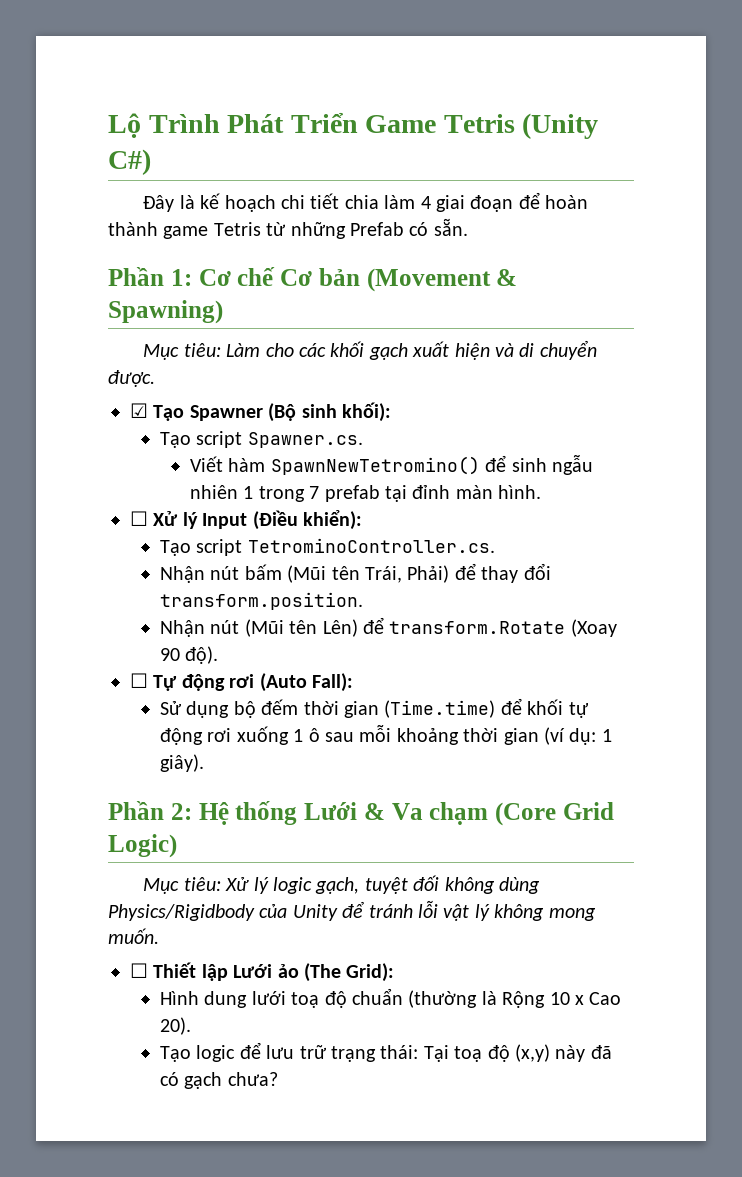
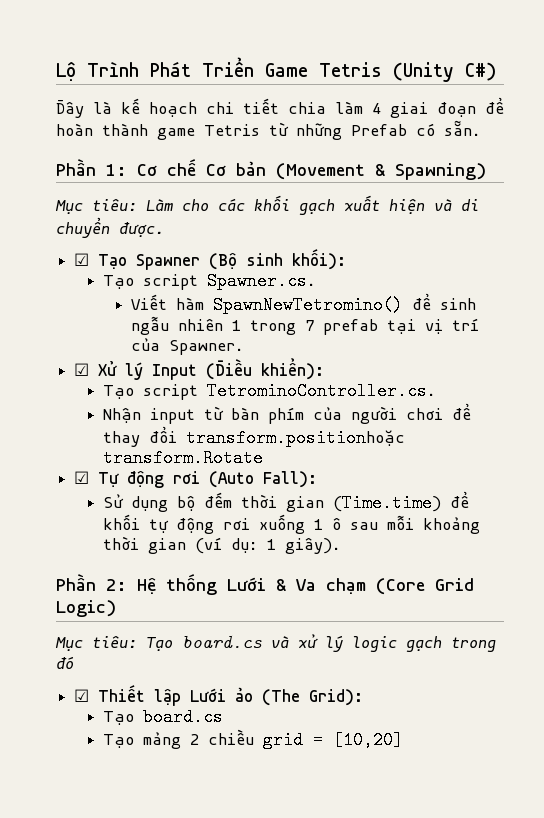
[412,485,542,499] [130,511,148,526] đỉnh màn hình. // ☐ -> [425,318,480,334] [131,338,245,355] [74,363,90,376] vị trí của Spawner. // ☑
[210,563,551,583] [159,592,363,610] [159,617,617,637] [159,646,219,664] [130,673,148,688] nút bấm (Mũi tên Trái, Phải) để thay đổi transform.position. // Nhận nút (Mũi tên Lên) để transform.Rotate (Xoay 90 độ). // ☐ -> [149,403,471,424] [102,426,405,447] [102,449,263,467] [74,471,90,484] input từ bàn phím của người chơi để thay đổi transform.positionhoặc transform.Rotate // ☑
[225,875,541,894] [108,900,596,921] [108,928,159,944] [130,963,148,978] Xử lý logic gạch, tuyệt đối không dùng Physics/Rigidbody của Unity để tránh lỗi vật lý không mong muốn. // ☐ -> [146,634,496,652] [56,656,74,669] [74,689,90,702] Tạo board.cs và xử lý logic gạch trong đó // ☑
[159,988,622,1008] [159,1017,191,1035] [159,1042,612,1062] [159,1072,278,1089] Hình dung lưới toạ độ chuẩn (thường là Rộng 10 x Cao 20). // Tạo logic để lưu trữ trạng thái: Tại toạ độ (x,y) này đã có gạch chưa? -> [102,708,223,726] [102,729,403,749] Tạo board.cs // Tạo mảng 2 chiều grid = [10,20]

